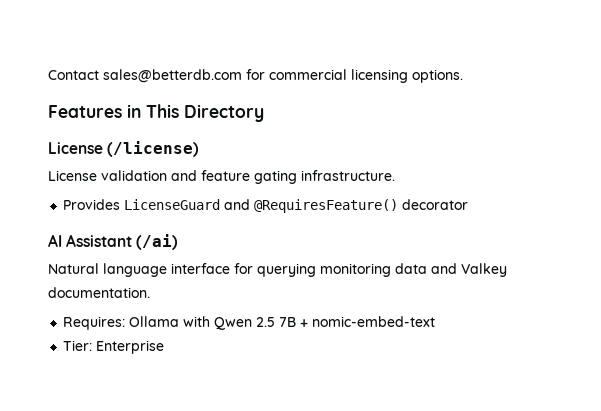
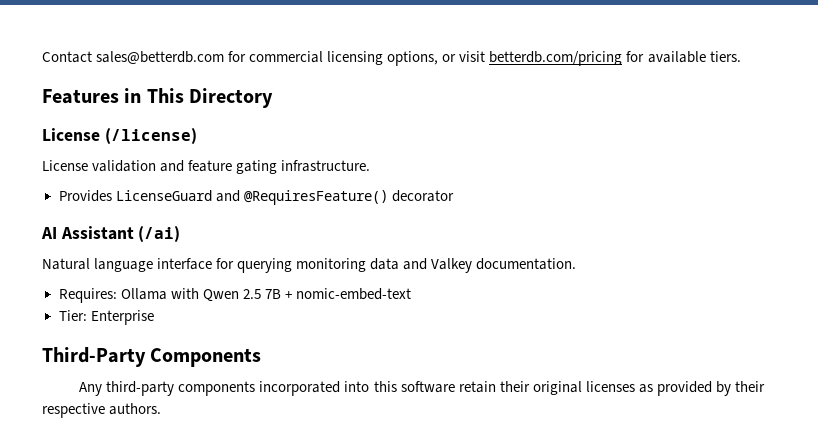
[412,69,463,83] options. -> [387,51,741,66] options, or visit betterdb.com/pricing for available tiers.
(165, 347) none -> [42,347,262,367] [79,381,765,396] [42,403,162,418] // Third-Party Components // Any third-party components incorporated into this software retain their original licenses as provided by their respective authors.

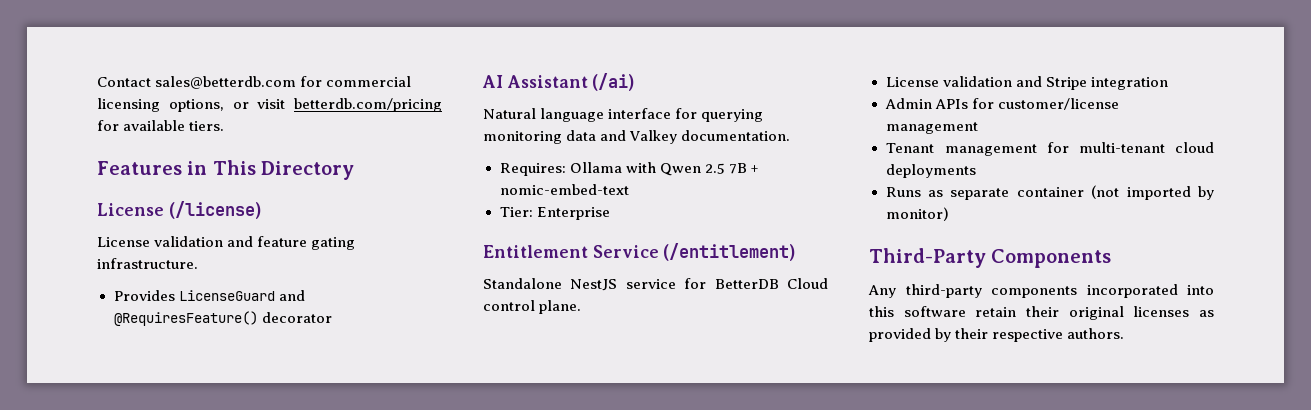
(154, 317) none -> [483,243,796,261] [483,278,828,291] [483,300,582,314] [885,76,1168,90] [884,98,1119,110] [885,122,978,134] [885,142,1214,156] [885,164,976,178] [885,185,1214,200] [885,207,949,221] // Entitlement Service (/entitlement) // Standalone NestJS service for BetterDB Cloud control plane. // License validation and Stripe integration // Admin APIs for customer/license management // Tenant management for multi-tenant cloud deployments // Runs as separate container (not imported by monitor)

